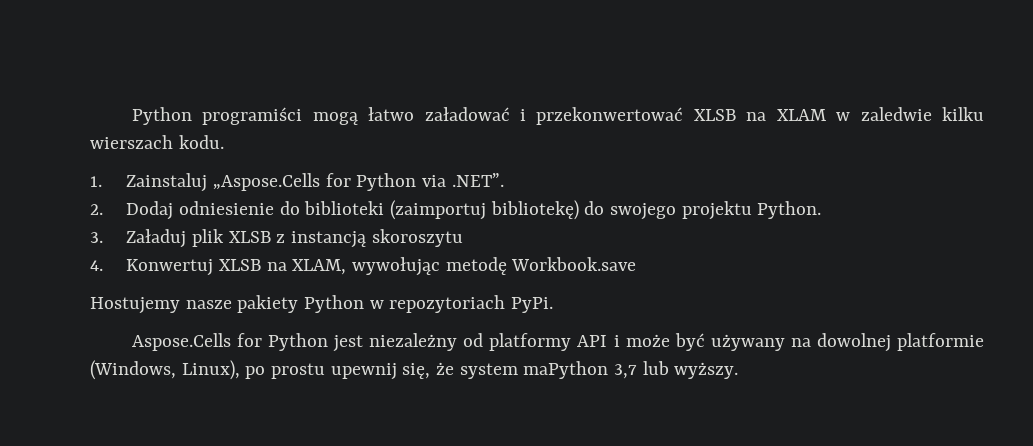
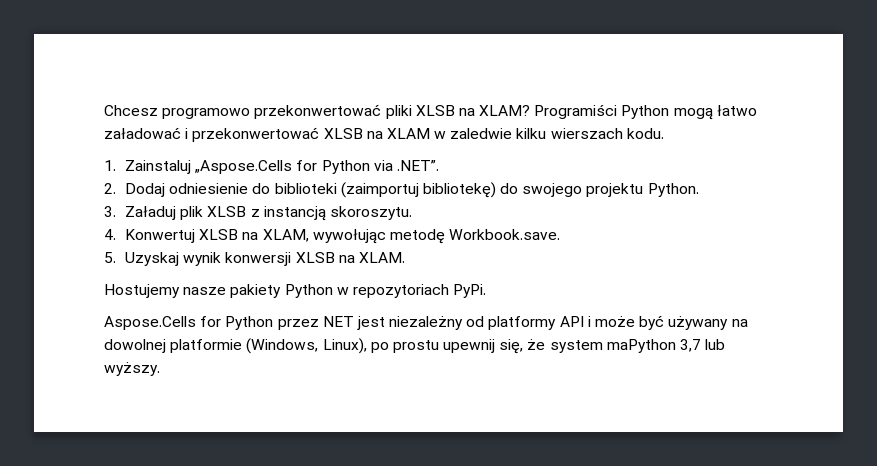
[131,107,303,125] Python programiści -> [104,104,670,119] Chcesz programowo przekonwertować pliki XLSB na XLAM? Programiści Python
[371,229,463,247] skoroszytu -> [329,206,412,220] skoroszytu.
[511,257,637,271] Workbook.save -> [449,229,561,240] [104,252,405,266] Workbook.save. // 5. Uzyskaj wynik konwersji XLSB na XLAM.
(329, 342) none -> [277,316,354,330] przez NET

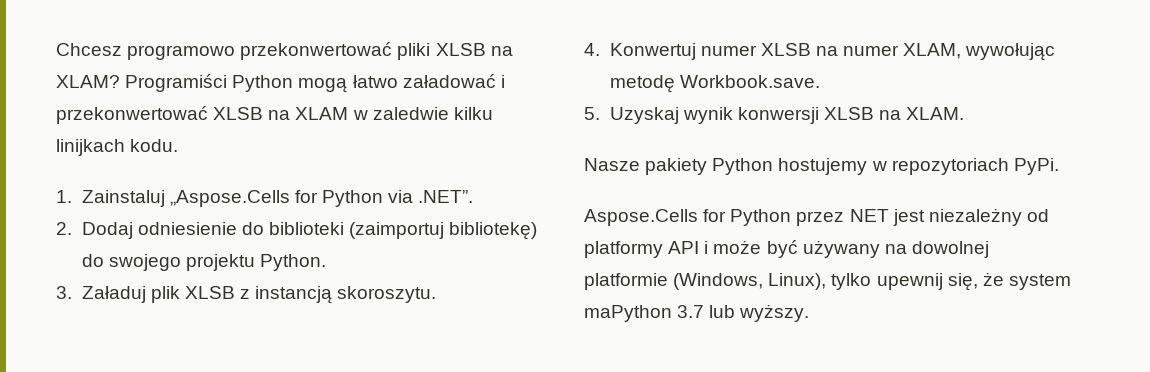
[550,128,623,139] wierszach -> [56,139,125,156] linijkach
[199,229,259,240] XLSB na -> [700,43,900,56] numer XLSB na numer
[104,284,227,298] Hostujemy nasze -> [584,158,640,171] Nasze
(333, 291) none -> [778,158,868,175] hostujemy
[370,340,439,353] po prostu -> [831,273,872,290] tylko
[680,339,702,352] 3,7 -> [677,305,705,318] 3.7

